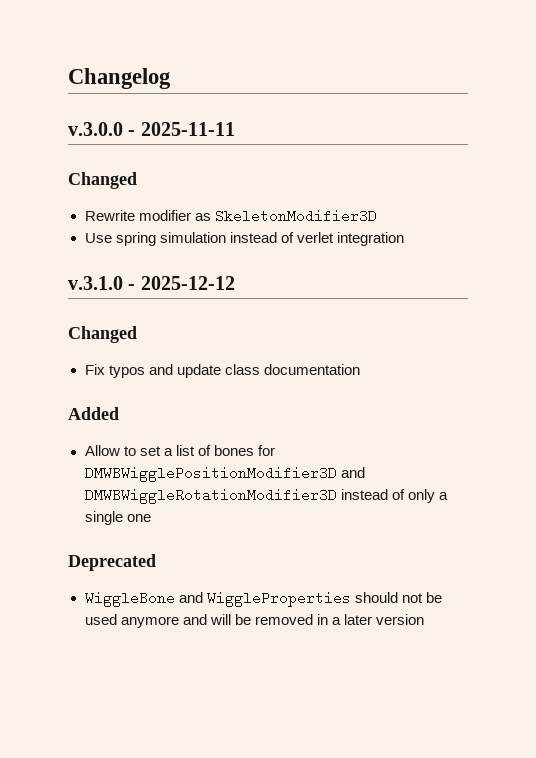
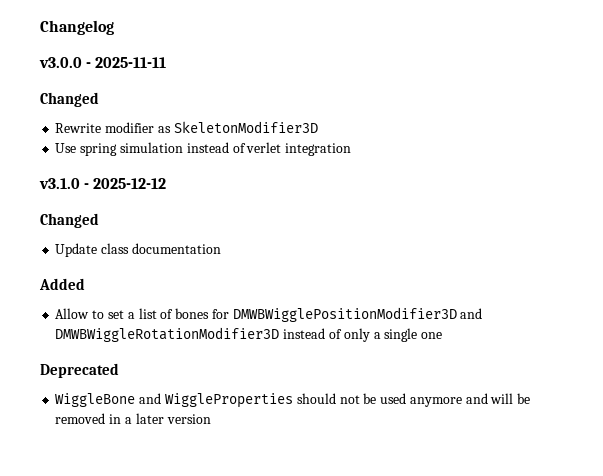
[68,122,123,136] v.3.0.0 -> [39,57,82,68] v3.0.0
[68,276,123,290] v.3.1.0 -> [39,178,80,189] v3.1.0
[84,364,221,378] Fix typos and update -> [55,243,98,257] Update

